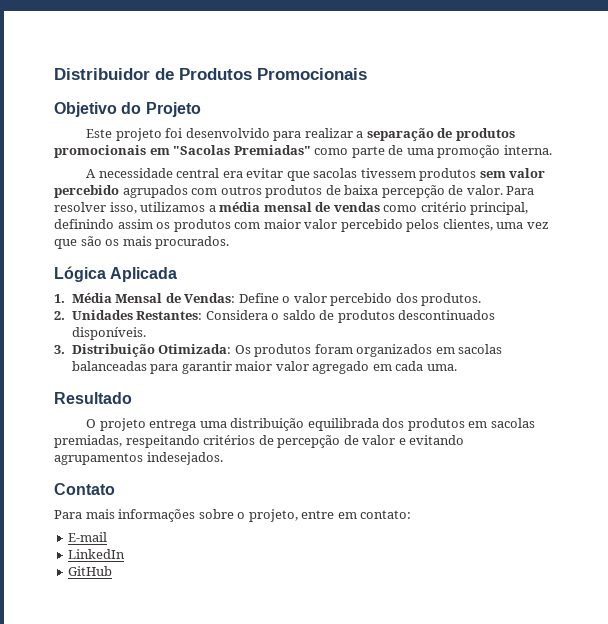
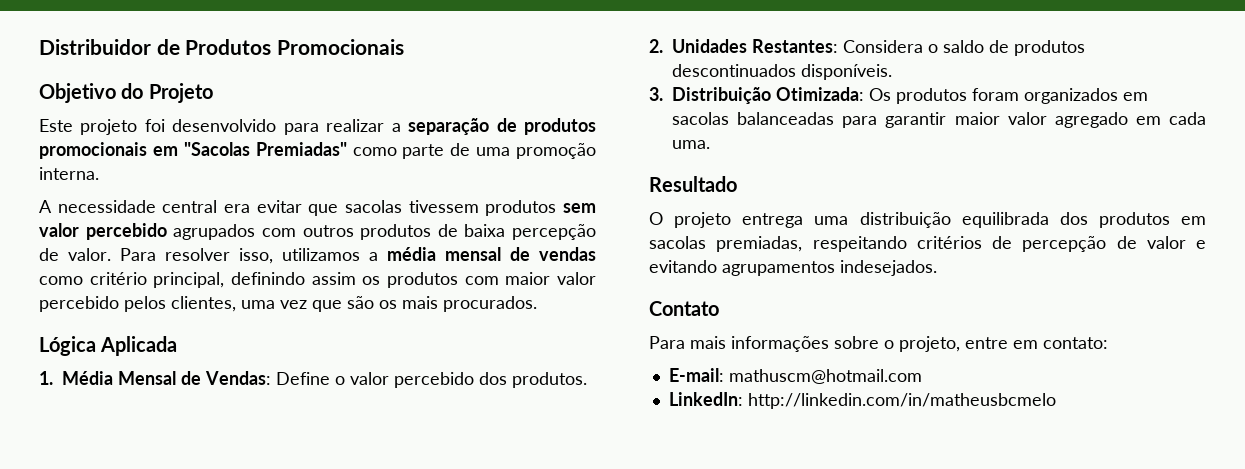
[68,532,108,542] [68,549,126,559] [68,566,113,576] E-mail // LinkedIn // GitHub -> [668,368,922,384] [668,392,1056,409] E-mail: mathuscm@hotmail.com // LinkedIn: http://linkedin.com/in/matheusbcmelo

